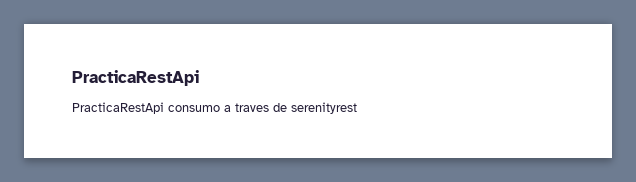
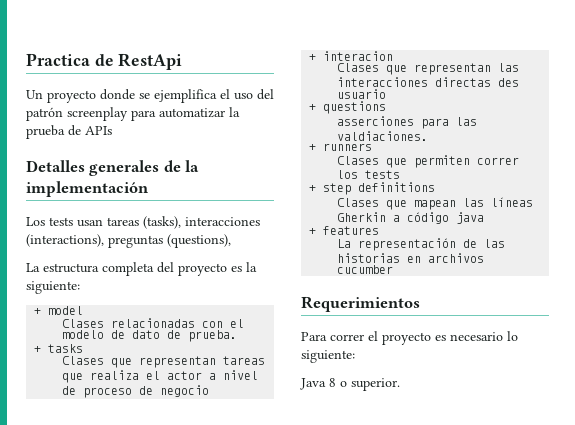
[72,70,199,86] [72,102,357,114] PracticaRestApi // PracticaRestApi consumo a traves de serenityrest -> [26,53,183,70] [26,89,274,103] [26,107,240,121] [26,125,112,139] [26,160,200,176] [26,181,149,197] [26,216,260,229] [26,234,231,248] [26,262,257,276] [26,281,80,294] [34,306,84,315] [62,318,245,328] [62,330,238,342] [34,344,84,353] [62,356,266,368] [62,370,259,383] [62,385,210,398] [309,51,394,61] [337,63,520,75] [337,77,520,87] [337,89,387,99] [309,101,387,114] [337,116,478,129] [337,131,429,141] [309,143,373,151] [337,155,520,168] [337,170,401,179] [309,182,436,195] [337,197,534,210] [337,212,485,224] [309,226,380,235] [337,238,506,251] [337,253,485,263] [337,265,394,274] [301,296,420,312] [301,331,518,345] [301,350,355,363] [300,378,400,391] Practica de RestApi // Un proyecto donde se ejemplifica el uso del patrón screenplay para automatizar la prueba de APIs // Detalles generales de la implementación // Los tests usan tareas (tasks), interacciones (interactions), preguntas (questions), // La estructura completa del proyecto es la siguiente: // + model // Clases relacionadas con el modelo de dato de prueba. // + tasks // Clases que representan tareas que realiza el actor a nivel de proceso de negocio // + interacion // Clases que representan las interacciones directas des usuario // + questions // asserciones para las valdiaciones. // + runners // Clases que permiten correr los tests // + step definitions // Clases que mapean las líneas Gherkin a código java // + features // La representación de las historias en archivos cucumber // Requerimientos // Para correr el proyecto es necesario lo siguiente: // Java 8 o superior.

